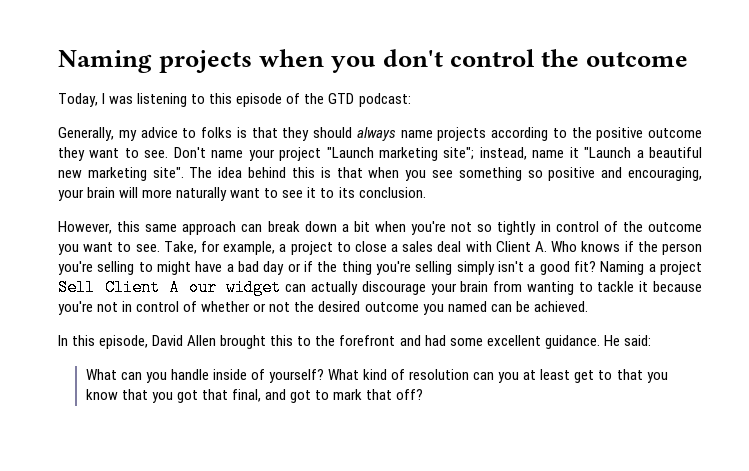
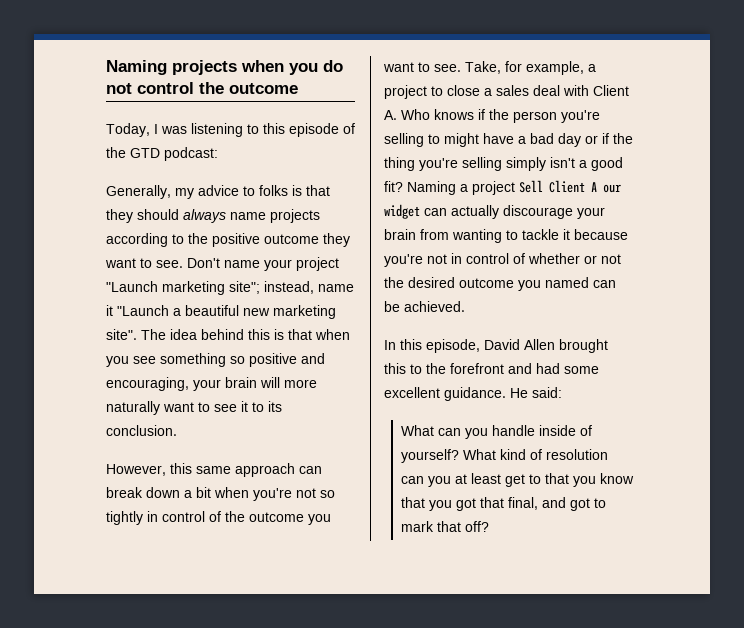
[383,49,444,67] don't -> [323,60,343,72] [106,83,132,94] do not

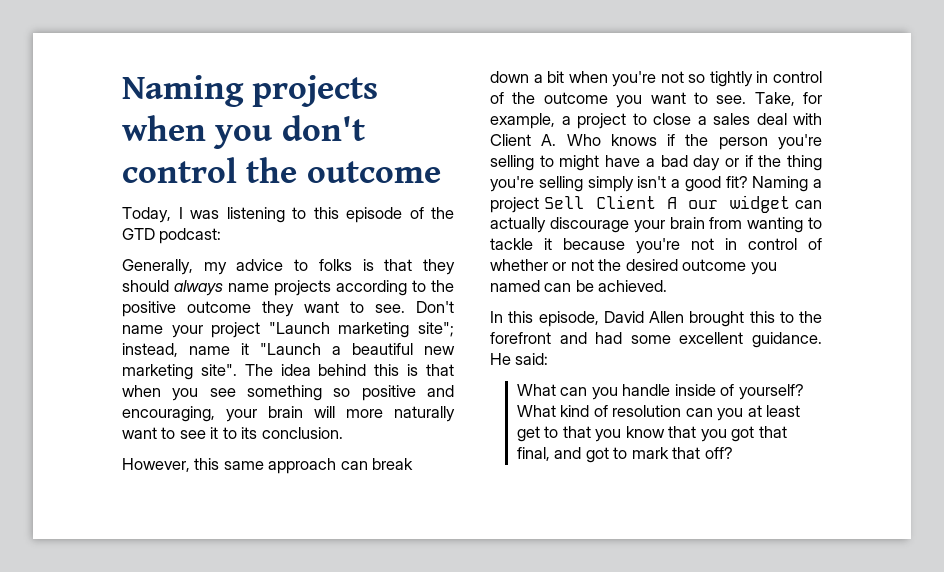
[323,60,343,72] [106,83,132,94] do not -> [281,115,365,141] don't

